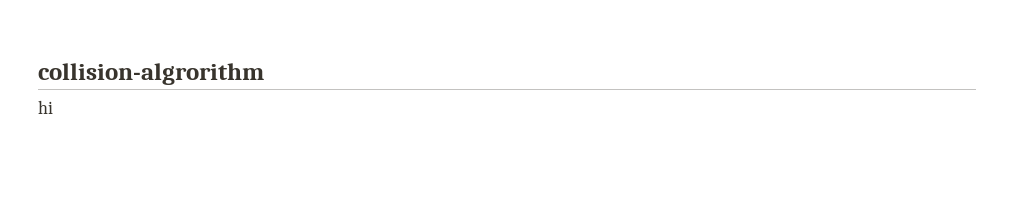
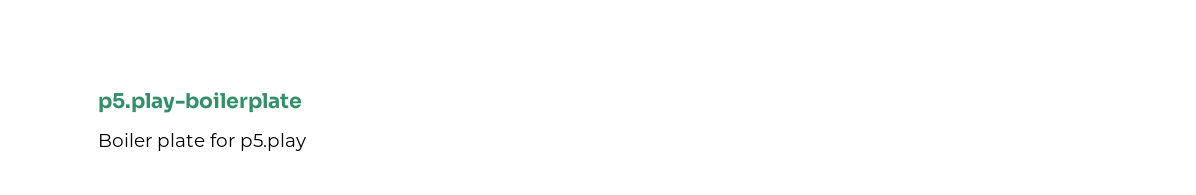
[38,63,264,85] [38,100,53,114] collision-algrorithm // hi -> [98,92,302,113] [98,133,306,151] p5.play-boilerplate // Boiler plate for p5.play

